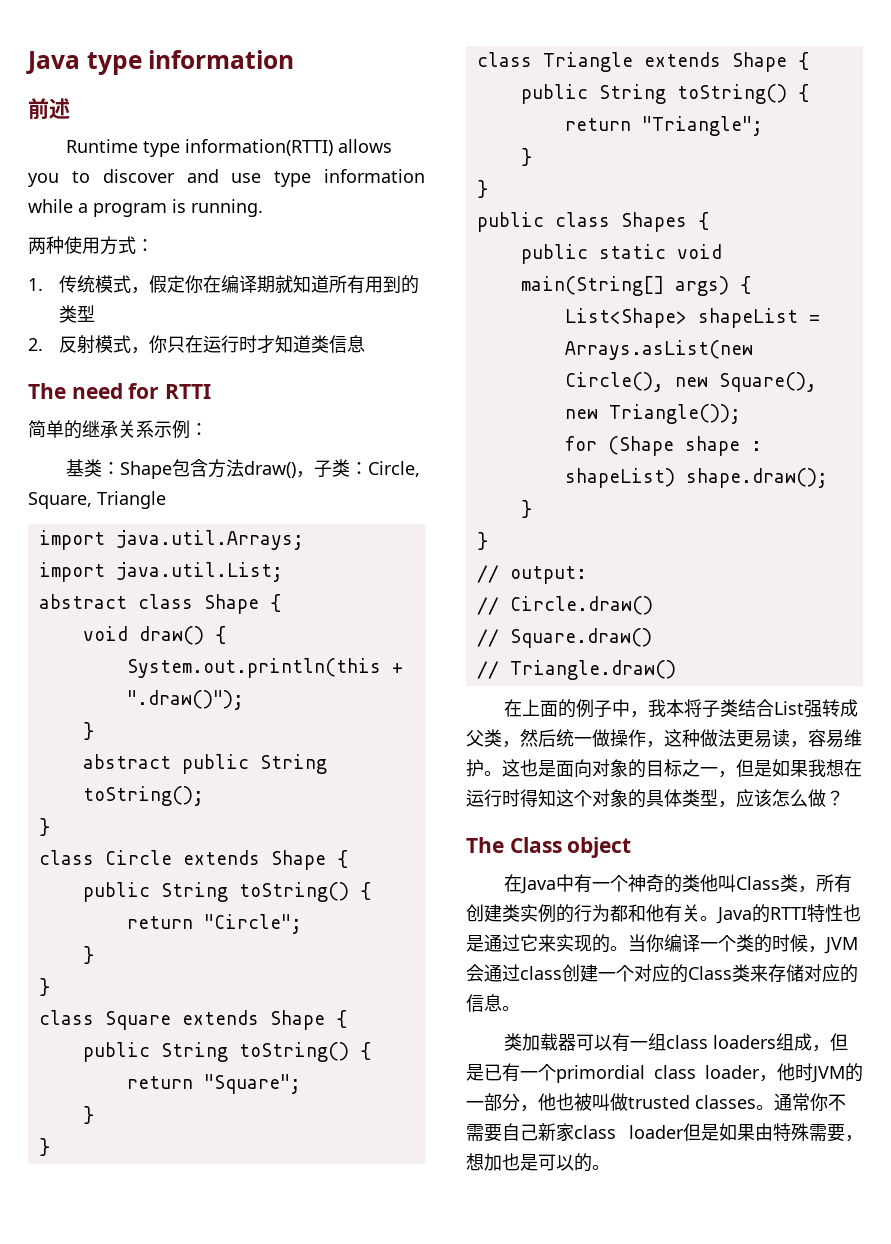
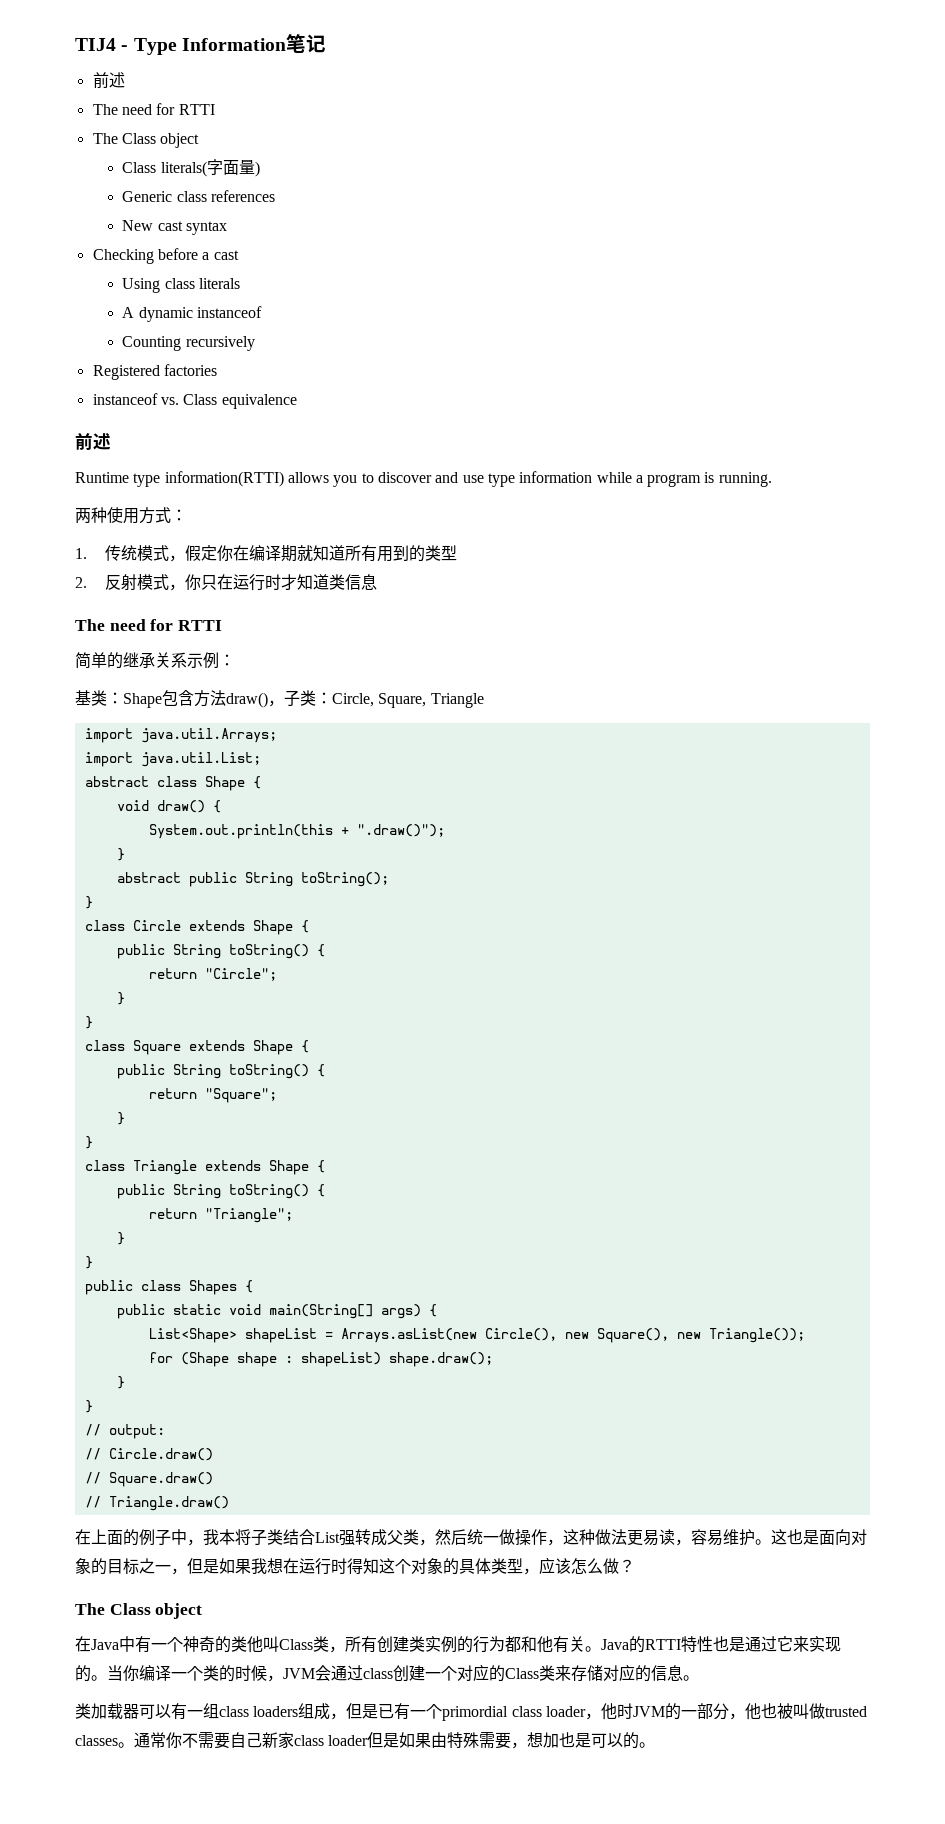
[26,50,295,75] Java type information -> [75,34,326,55] [92,72,125,89] [92,103,215,115] [92,133,200,148] [122,159,260,177] [122,190,275,202] [122,220,227,235] [92,248,239,264] [122,278,240,293] [122,306,262,322] [122,336,255,351] [92,364,217,380] [92,393,297,409] TIJ4 - Type Information笔记 // 前述 // The need for RTTI // The Class object // Class literals(字面量) // Generic class references // New cast syntax // Checking before a cast // Using class literals // A dynamic instanceof // Counting recursively // Registered factories // instanceof vs. Class equivalence

